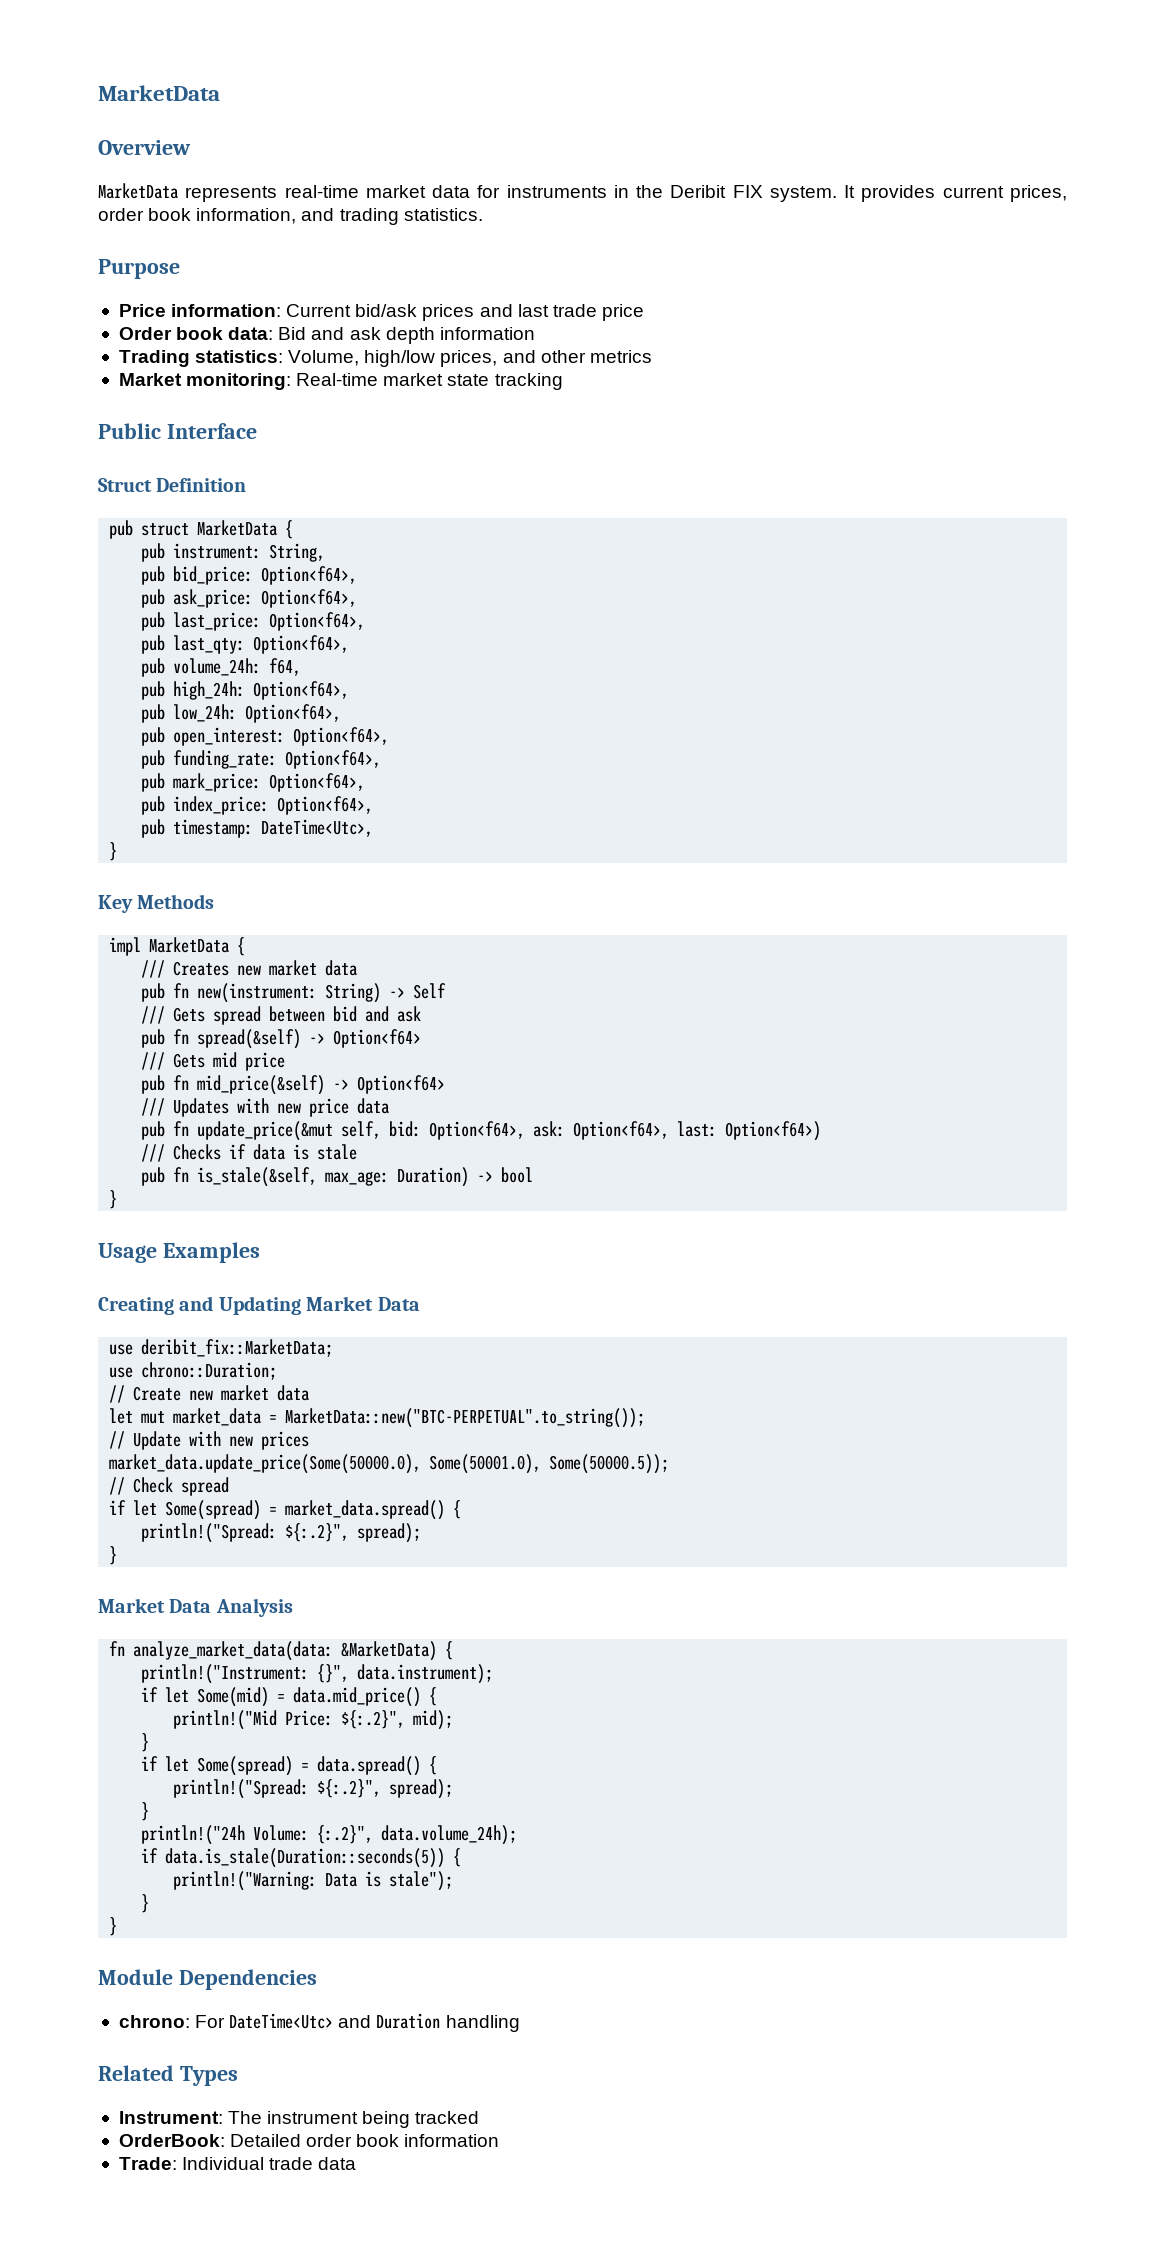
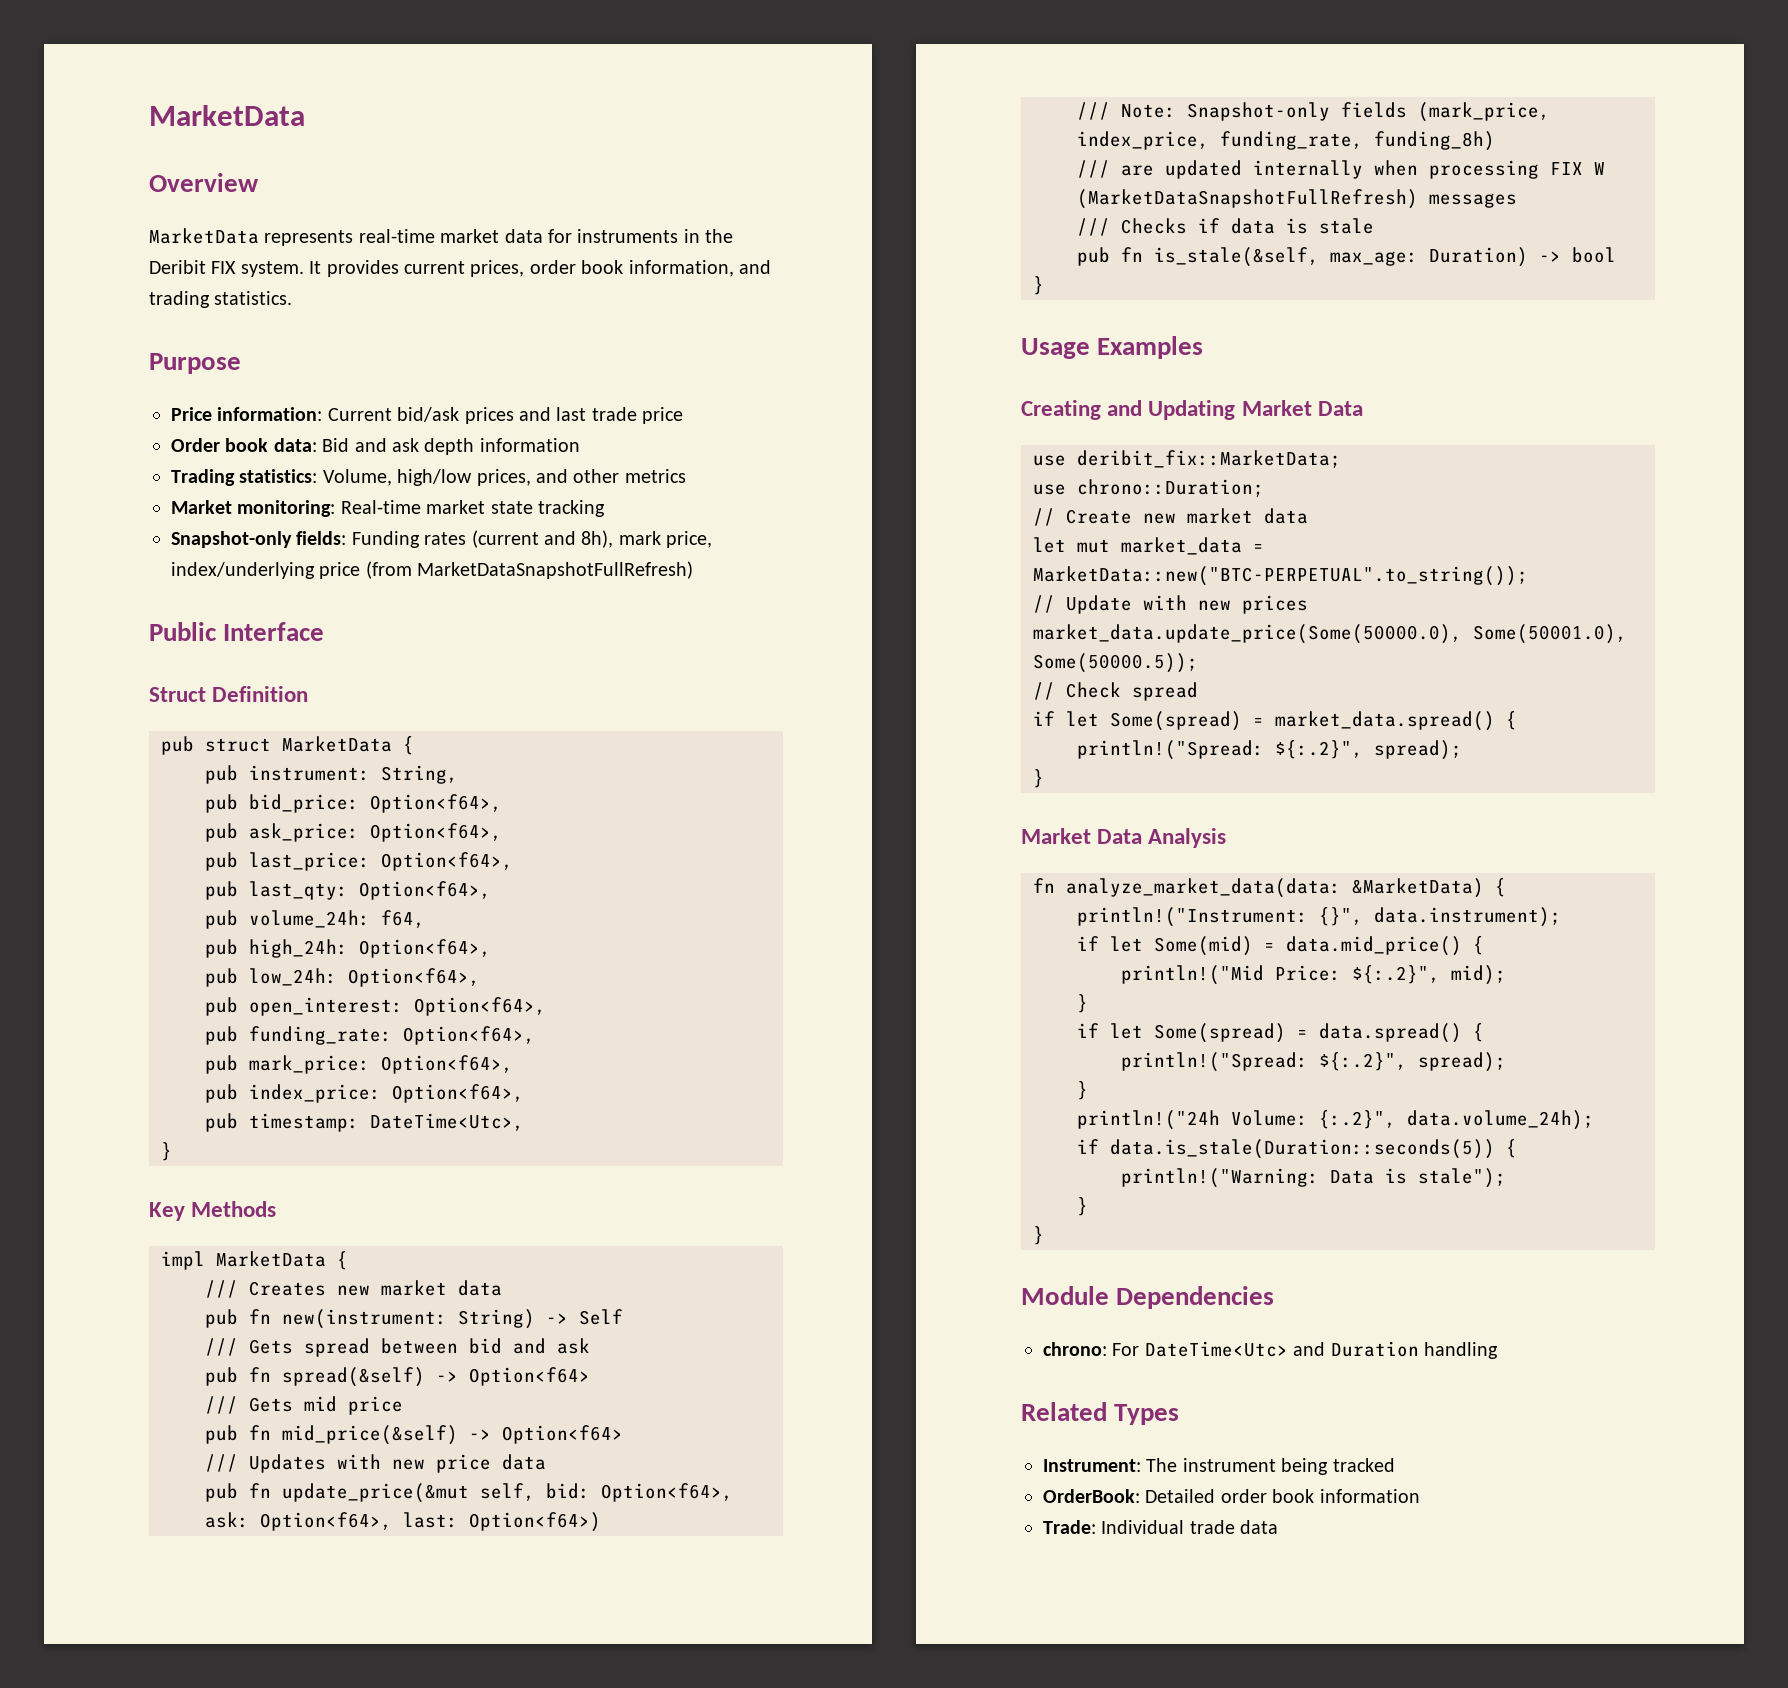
(563, 381) none -> [171,530,713,548] [171,561,694,579] // Snapshot-only fields: Funding rates (current and 8h), mark price, index/underlying price (from MarketDataSnapshotFullRefresh)
(822, 1131) none -> [1077,102,1550,122] [1077,131,1495,151] [1077,160,1605,179] [1077,189,1517,209] // /// Note: Snapshot-only fields (mark_price, index_price, funding_rate, funding_8h) // /// are updated internally when processing FIX W (MarketDataSnapshotFullRefresh) messages

